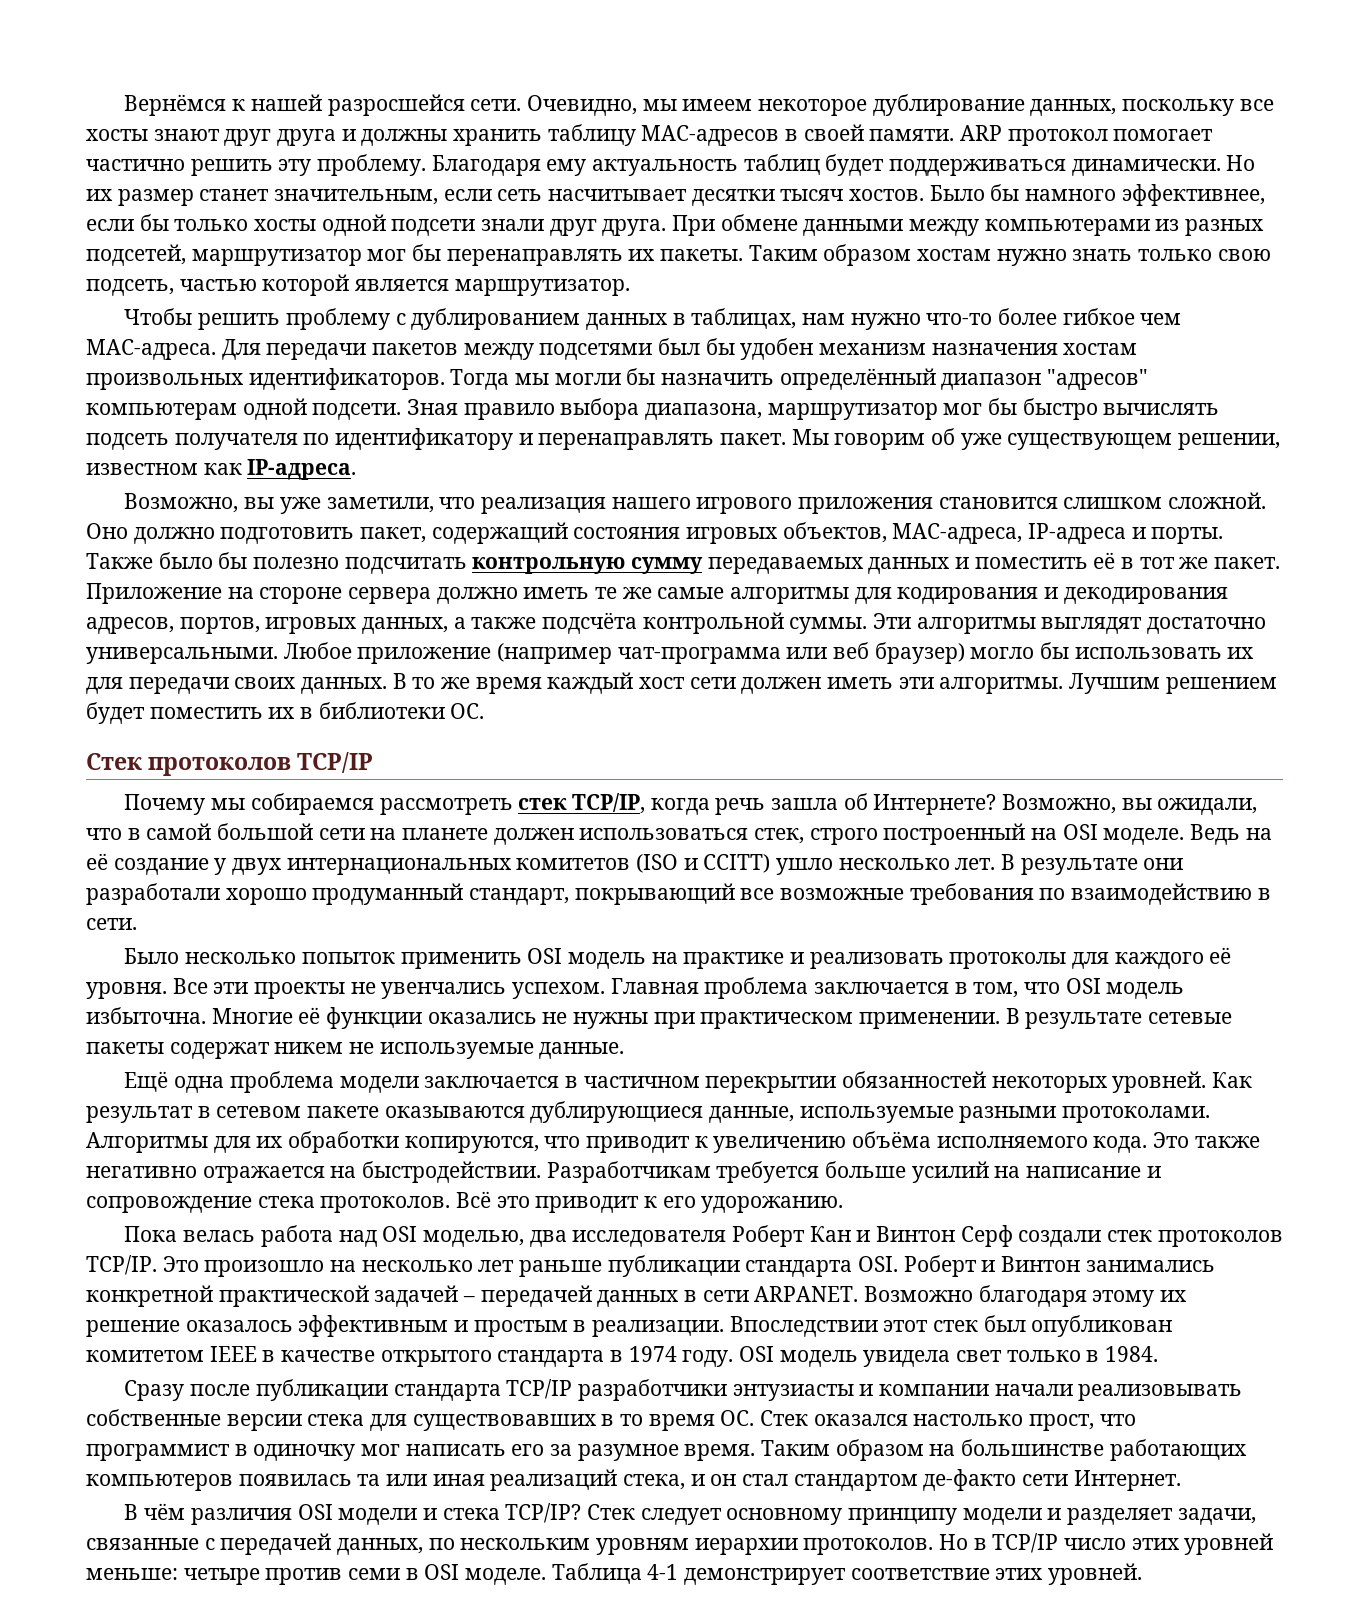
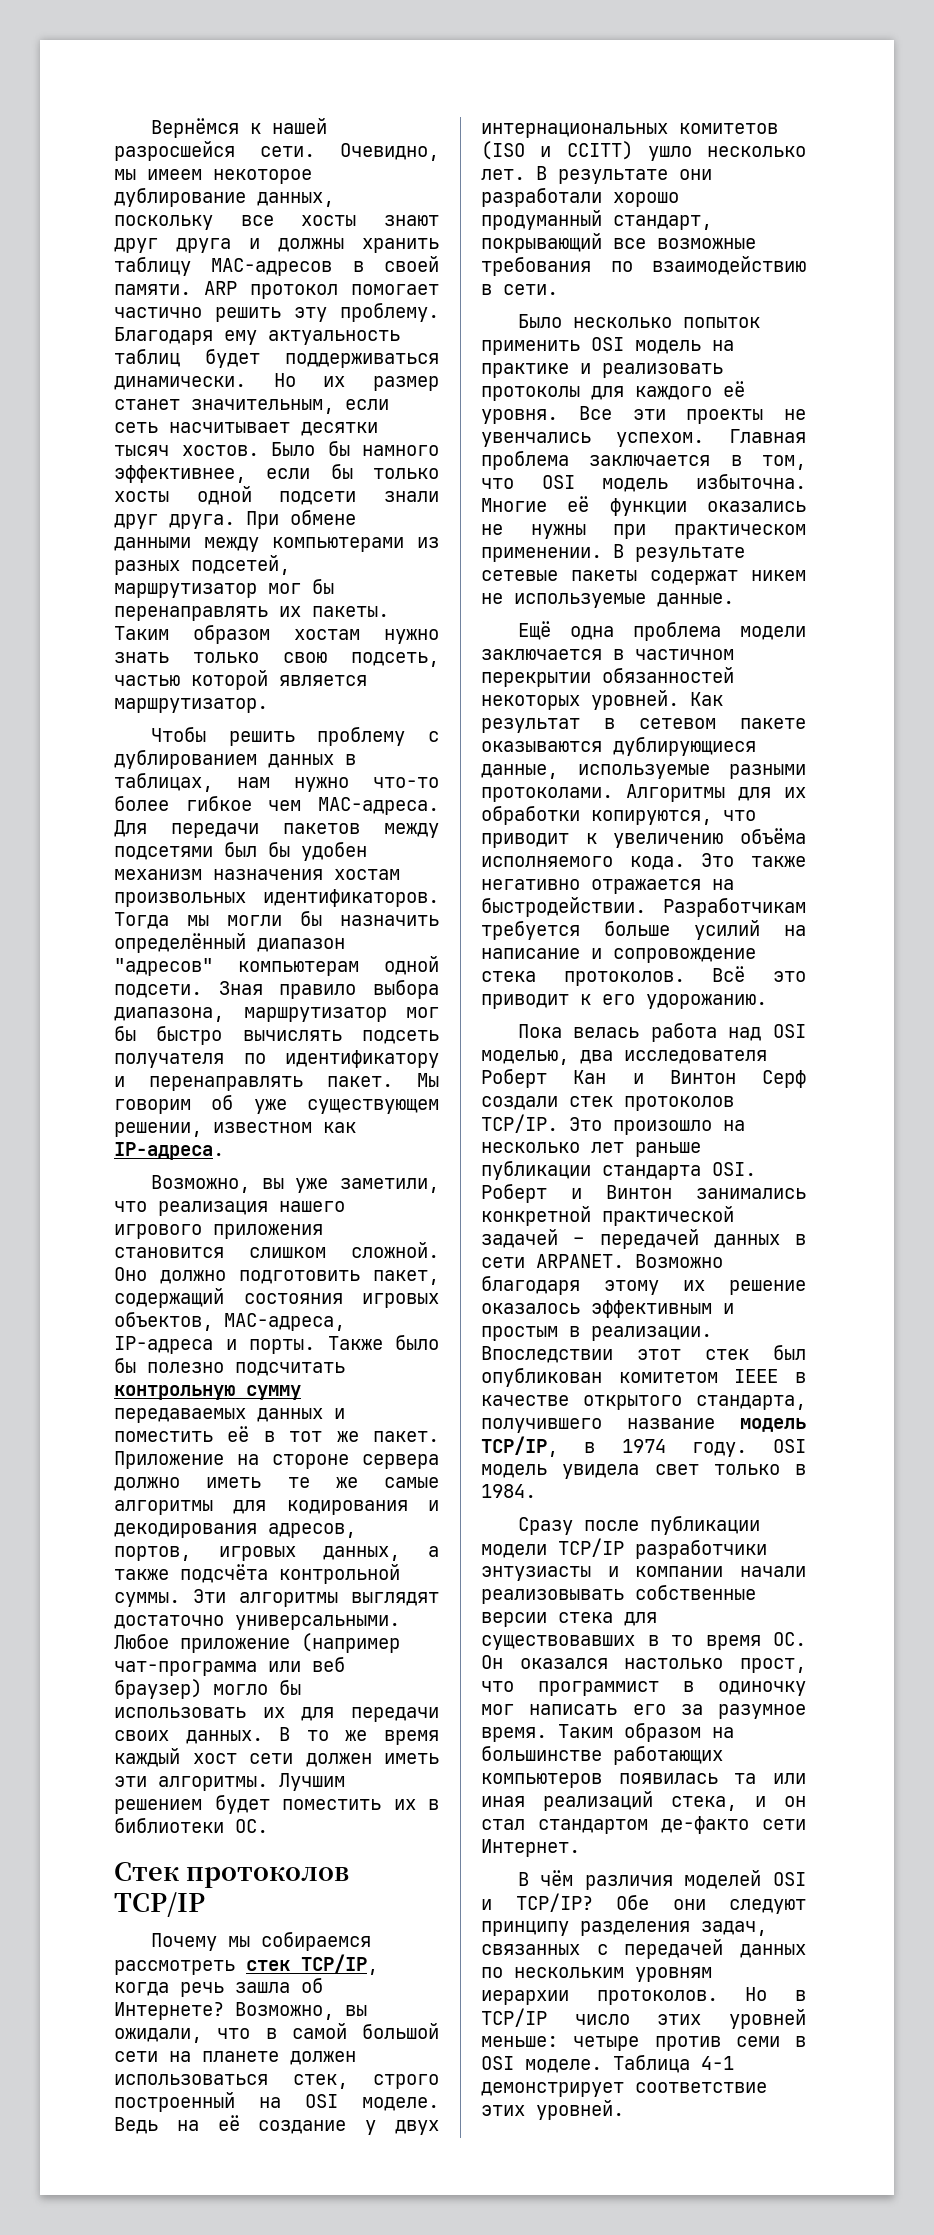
[497,1350,605,1367] стандарта -> [696,1395,806,1410] [481,1418,806,1433] [481,1436,558,1457] стандарта, получившего название модель TCP/IP,
[393,1384,501,1401] стандарта -> [481,1544,547,1558] модели
[760,1410,809,1426] Стек -> [481,1655,503,1669] Он
[297,1503,1256,1525] [86,1538,199,1550] OSI модели и стека TCP/IP? Стек следует основному принципу модели и разделяет задачи, связанные -> [684,1870,806,1889] [481,1893,806,1914] [481,1921,767,1936] [481,1944,580,1955] моделей OSI и TCP/IP? Обе они следуют принципу разделения задач, связанных
[337,1538,424,1555] данных, -> [740,1944,806,1958] данных

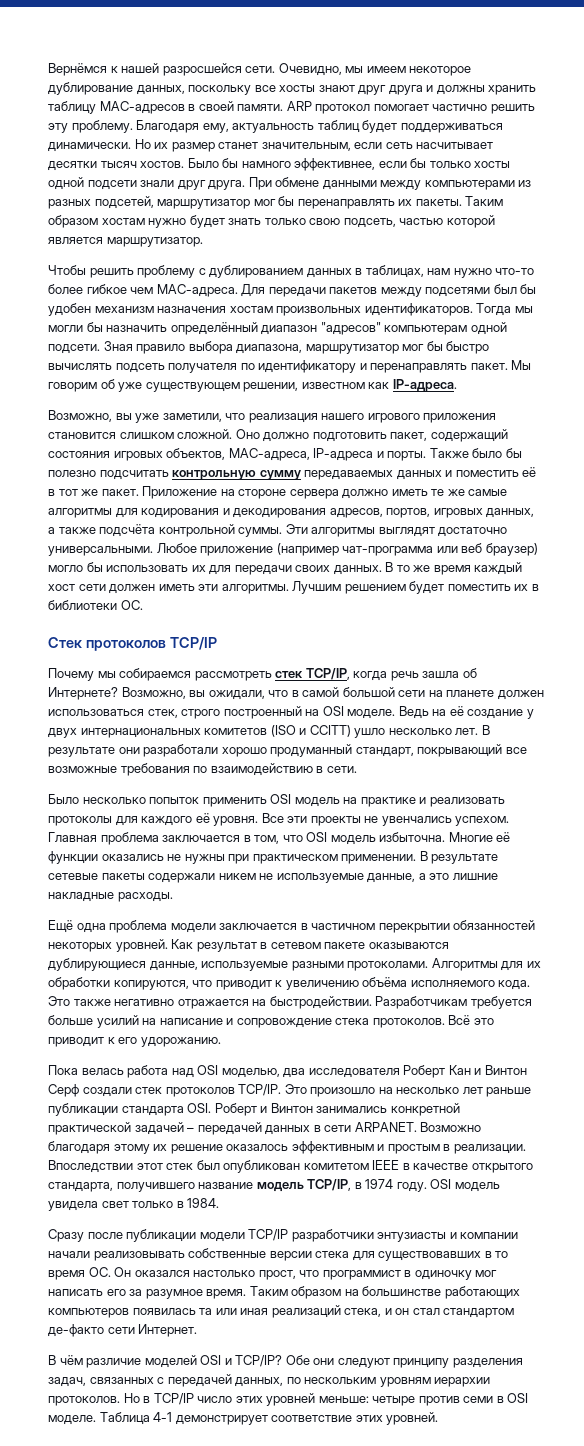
[224,330,257,345] ему -> [202,123,229,133] ему,
(439, 636) none -> [189,215,225,228] будет
[650,570,738,585] содержат -> [148,873,216,883] содержали
[657,593,734,607] данные. -> [367,873,498,883] [48,892,173,902] данные, а это лишние накладные расходы.
[584,1875,673,1890] различия -> [86,1358,142,1368] различие
[740,1944,806,1958] данных -> [235,1377,284,1387] данных,

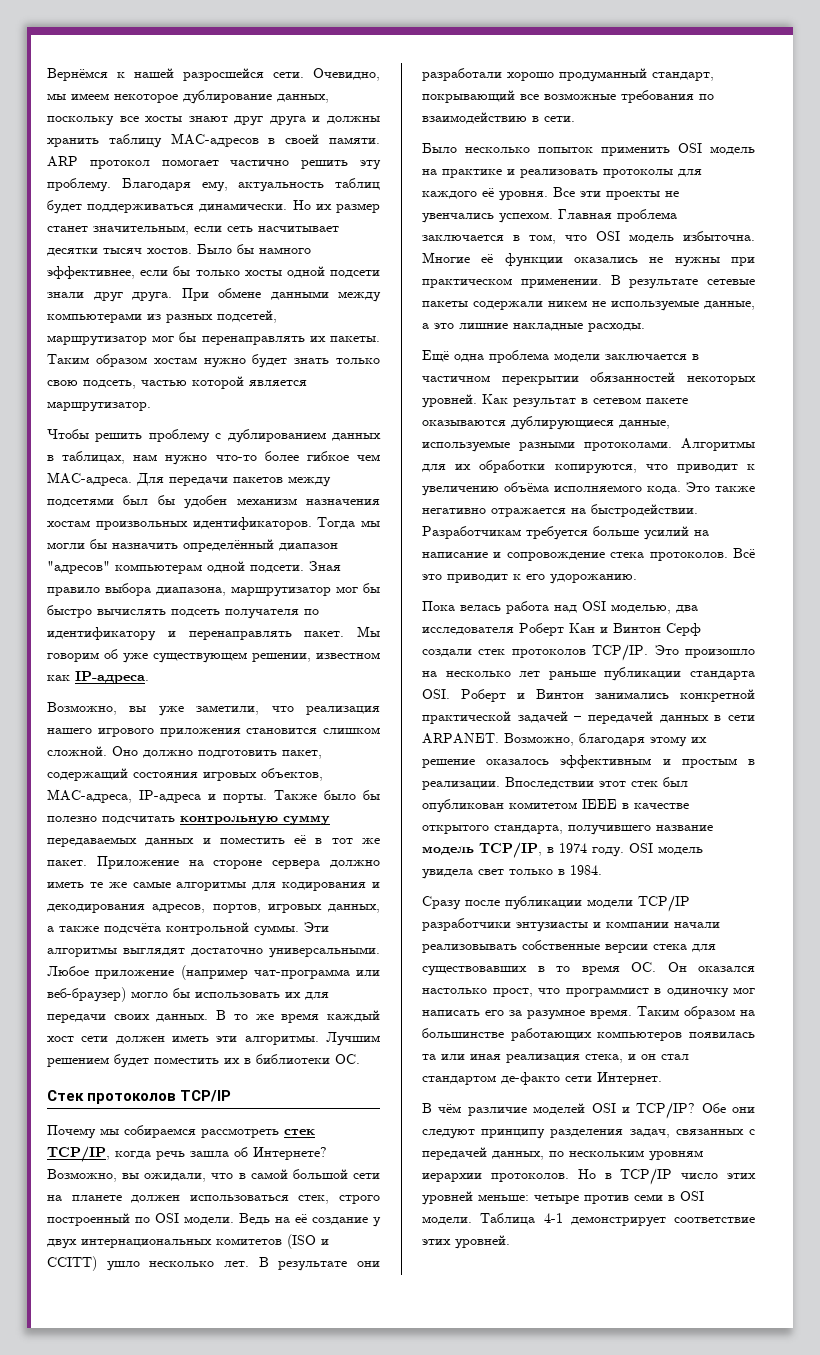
[461,543,538,556] веб браузер) -> [47,987,126,1002] веб-браузер)
[305,706,396,719] на OSI моделе. -> [135,1213,234,1225] по OSI модели.
[420,1122,482,1132] Возможно -> [504,733,574,746] Возможно,
[271,1305,341,1318] реализаций -> [506,1054,580,1063] реализация
[48,1415,96,1425] моделе. -> [422,1216,472,1225] модели.

